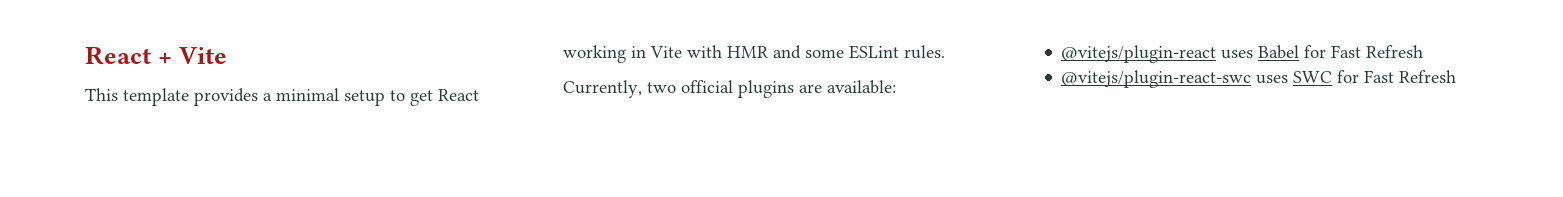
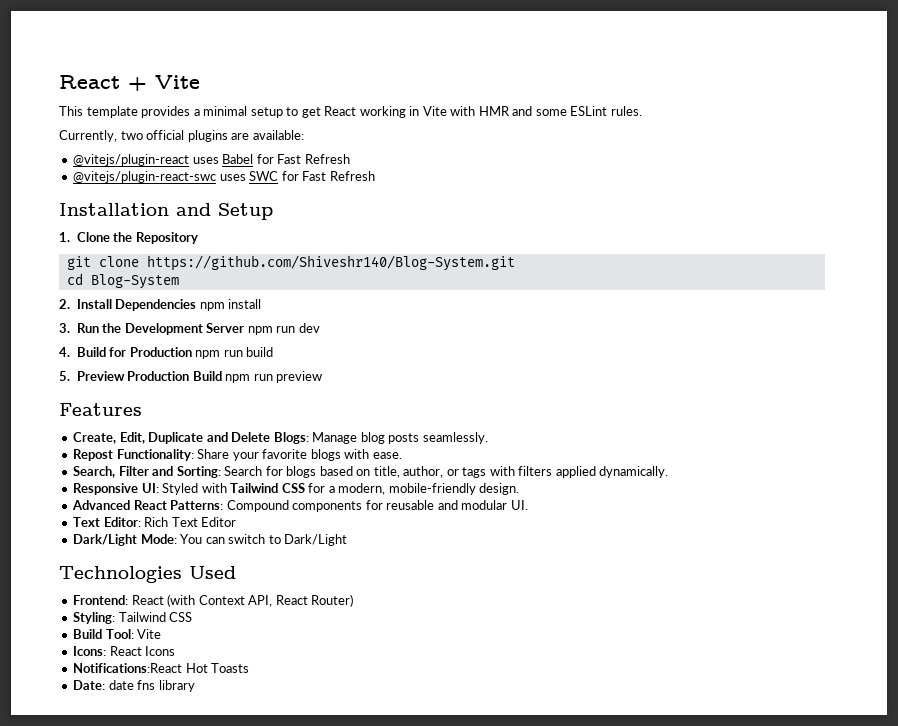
(1457, 76) none -> [59,203,273,220] [59,232,198,244] [66,255,515,271] [66,273,179,289] [59,299,262,311] [59,323,320,335] [59,347,274,359] [59,371,323,383] [59,403,142,416] [73,432,488,444] [73,449,402,461] [73,466,669,478] [73,483,520,495] [72,500,528,512] [73,517,237,527] [73,534,348,546] [59,566,236,583] [73,594,354,607] [73,612,193,624] [73,629,162,639] [73,646,176,656] [73,663,250,673] [73,680,195,692] // Installation and Setup // 1. Clone the Repository // git clone https://github.com/Shiveshr140/Blog-System.git // cd Blog-System // 2. Install Dependencies npm install // 3. Run the Development Server npm run dev // 4. Build for Production npm run build // 5. Preview Production Build npm run preview // Features // Create, Edit, Duplicate and Delete Blogs: Manage blog posts seamlessly. // Repost Functionality: Share your favorite blogs with ease. // Search, Filter and Sorting: Search for blogs based on title, author, or tags with filters applied dynamically. // Responsive UI: Styled with Tailwind CSS for a modern, mobile-friendly design. // Advanced React Patterns: Compound components for reusable and modular UI. // Text Editor: Rich Text Editor // Dark/Light Mode: You can switch to Dark/Light // Technologies Used // Frontend: React (with Context API, React Router) // Styling: Tailwind CSS // Build Tool: Vite // Icons: React Icons // Notifications:React Hot Toasts // Date: date fns library

